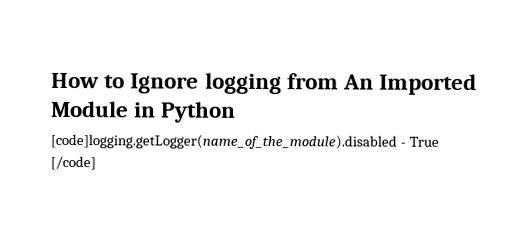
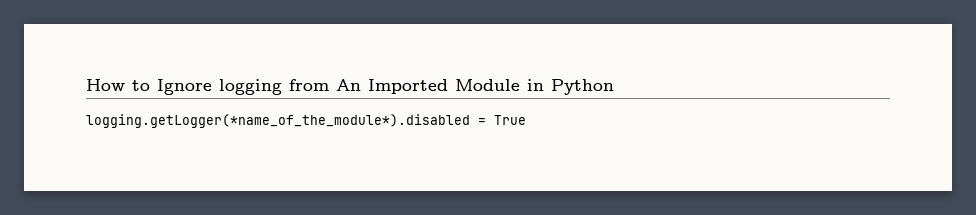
[50,133,439,150] [50,155,96,171] [code]logging.getLogger(name_of_the_module).disabled - True [/code] -> [86,114,526,128] logging.getLogger(*name_of_the_module*).disabled = True

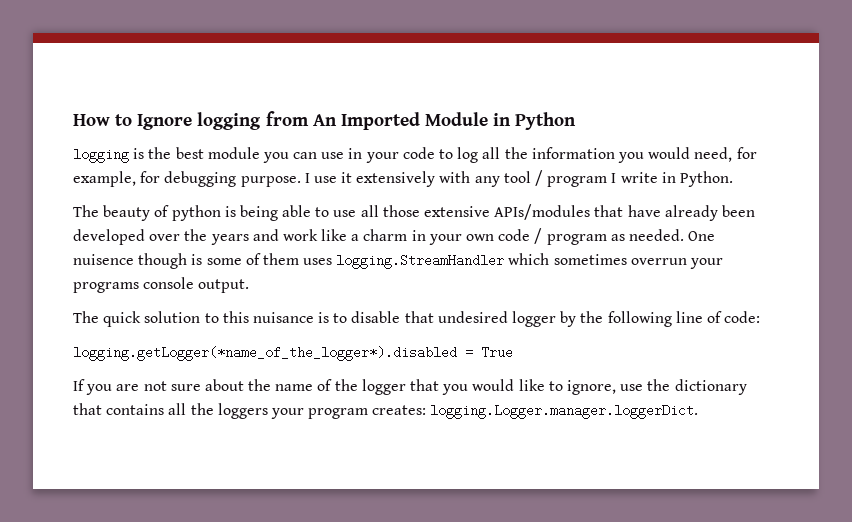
[86,114,526,128] logging.getLogger(*name_of_the_module*).disabled = True -> [73,147,757,163] [73,170,733,187] [73,204,755,221] [73,228,716,245] [73,253,724,269] [73,277,250,293] [73,311,761,327] [73,346,513,361] [73,379,747,395] [73,403,699,419] logging is the best module you can use in your code to log all the information you would need, for example, for debugging purpose. I use it extensively with any tool / program I write in Python. // The beauty of python is being able to use all those extensive APIs/modules that have already been developed over the years and work like a charm in your own code / program as needed. One nuisence though is some of them uses logging.StreamHandler which sometimes overrun your programs console output. // The quick solution to this nuisance is to disable that undesired logger by the following line of code: // logging.getLogger(*name_of_the_logger*).disabled = True // If you are not sure about the name of the logger that you would like to ignore, use the dictionary that contains all the loggers your program creates: logging.Logger.manager.loggerDict.

